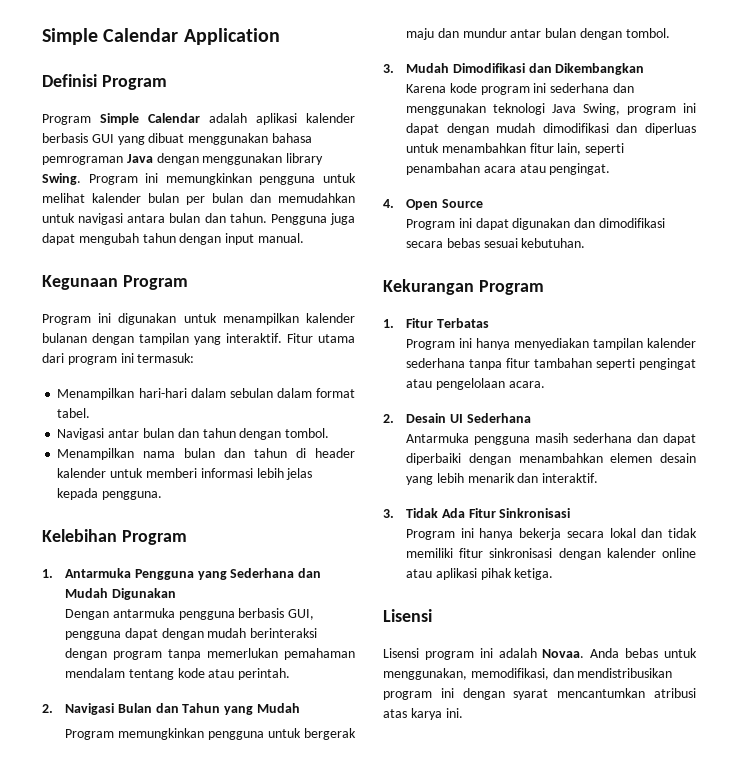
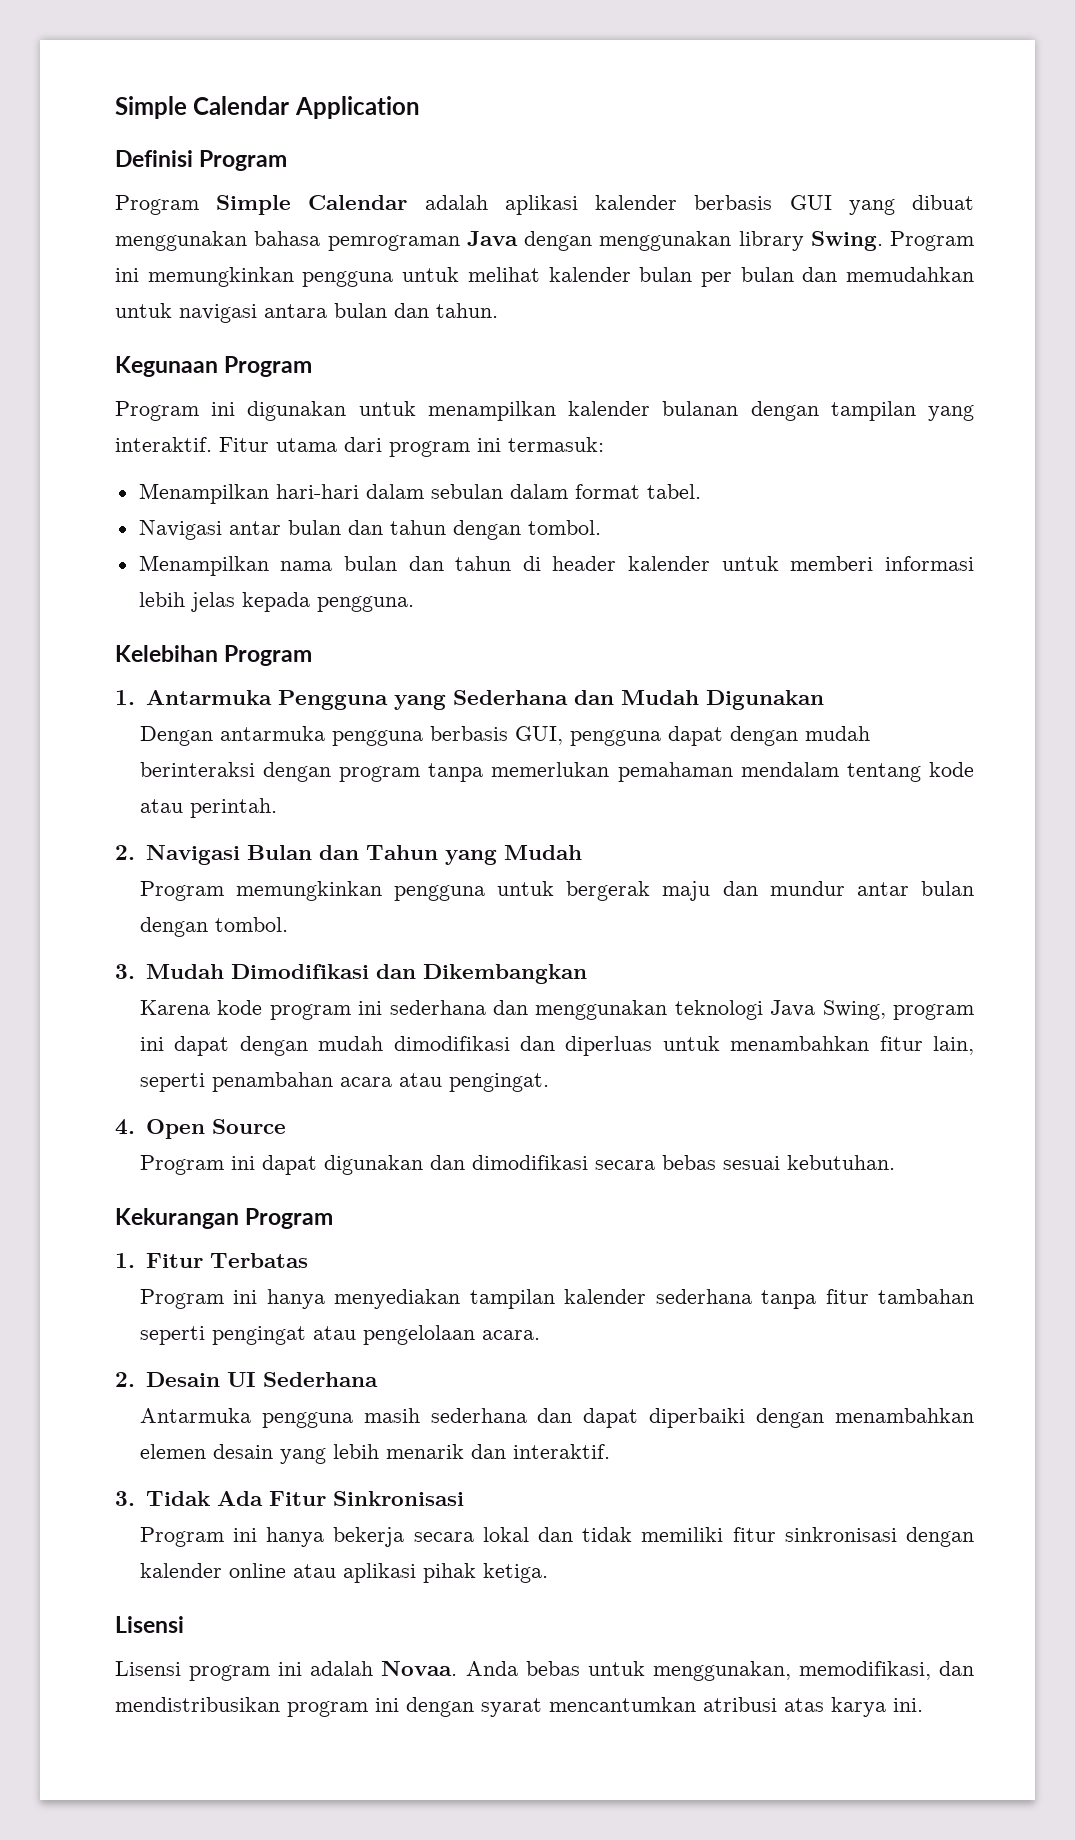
[270,213,355,225] [42,233,304,245] Pengguna juga dapat mengubah tahun dengan input manual. -> (498, 310) none

